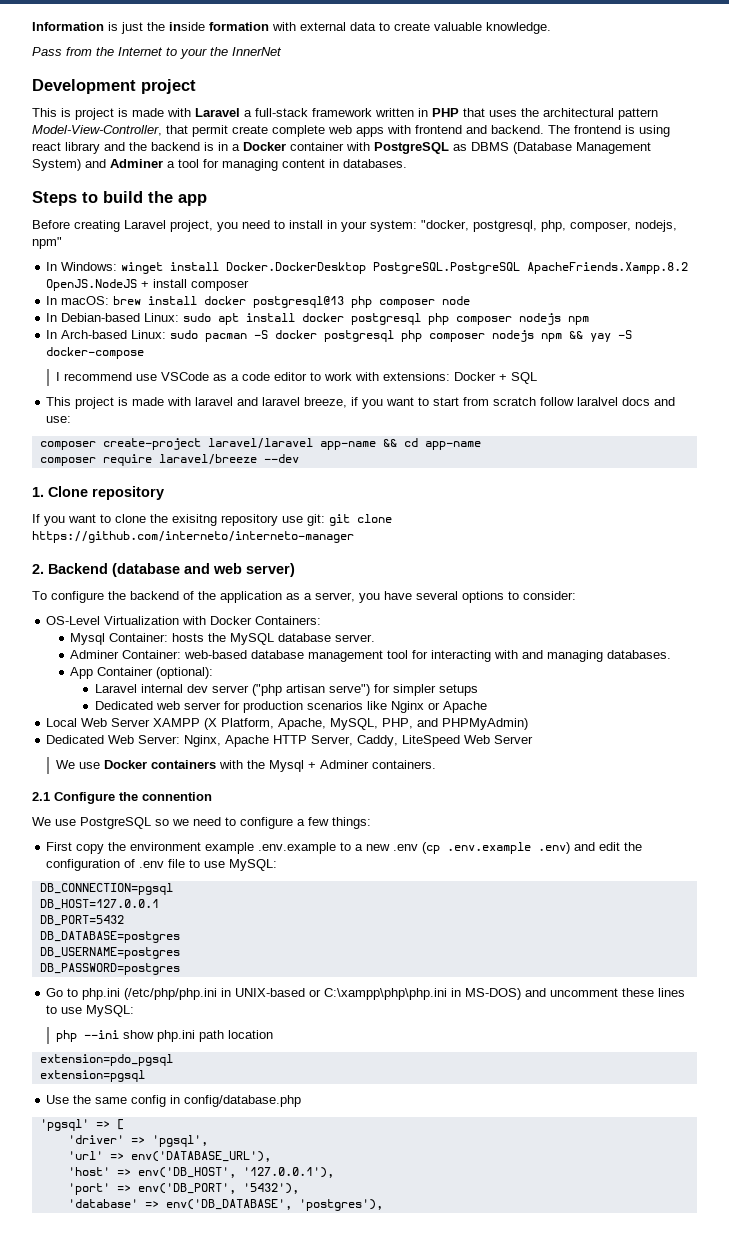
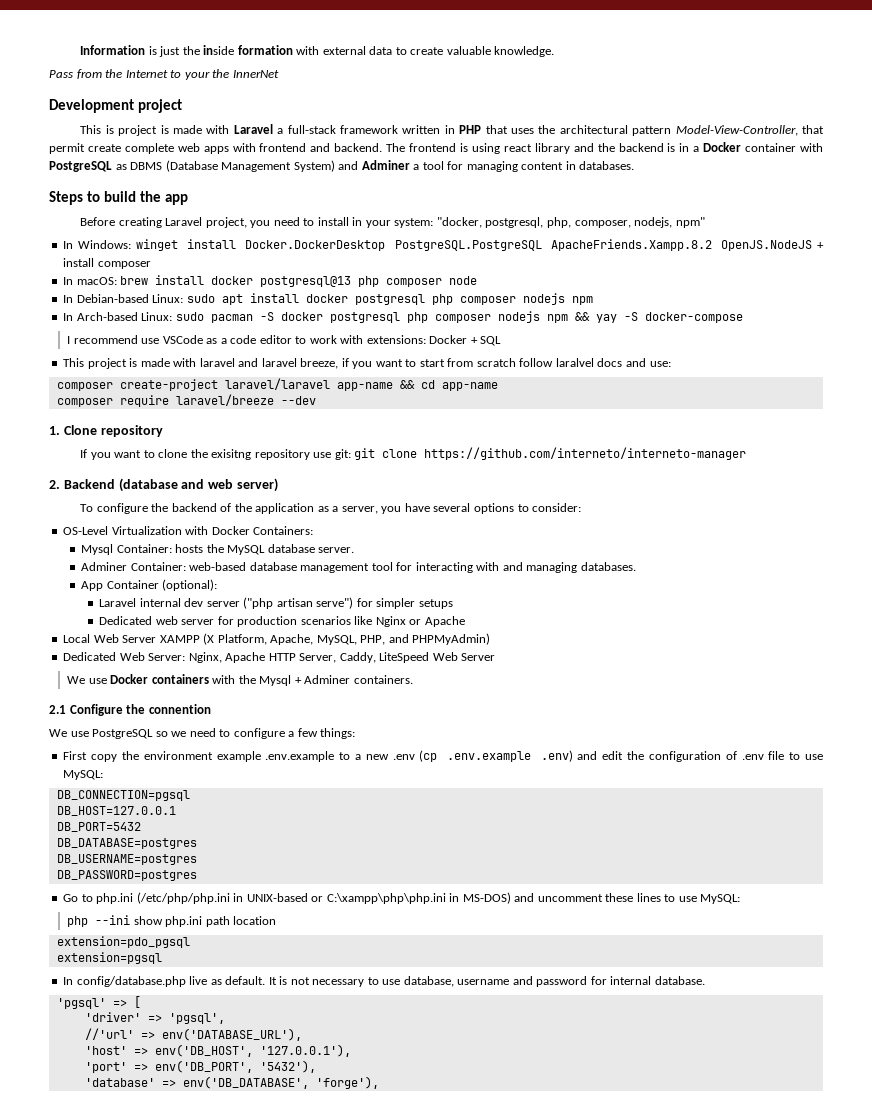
[46,1095,302,1107] Use the same config in config/database.php -> [63,976,705,987] In config/database.php live as default. It is not necessary to use database, username and password for internal database.
[67,1151,103,1160] 'url' -> [84,1028,134,1040] //'url'
[298,1199,383,1211] 'postgres'), -> [315,1076,379,1089] 'forge'),

